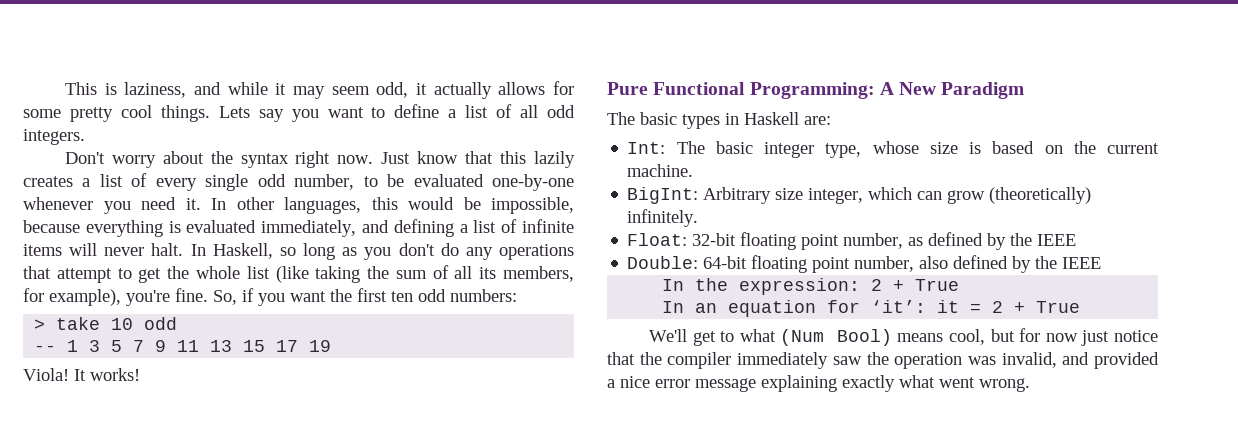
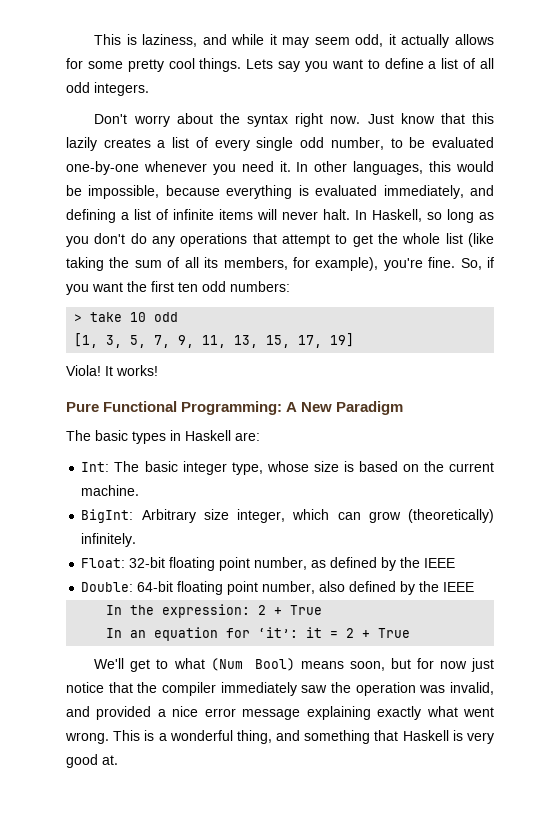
[34,340,332,352] -- 1 3 5 7 9 11 13 15 17 19 -> [74,333,355,348] [1, 3, 5, 7, 9, 11, 13, 15, 17, 19]
[948,329,985,345] cool, -> [349,661,385,671] soon,
(1030, 385) none -> [113,730,495,744] [66,754,118,768] This is a wonderful thing, and something that Haskell is very good at.

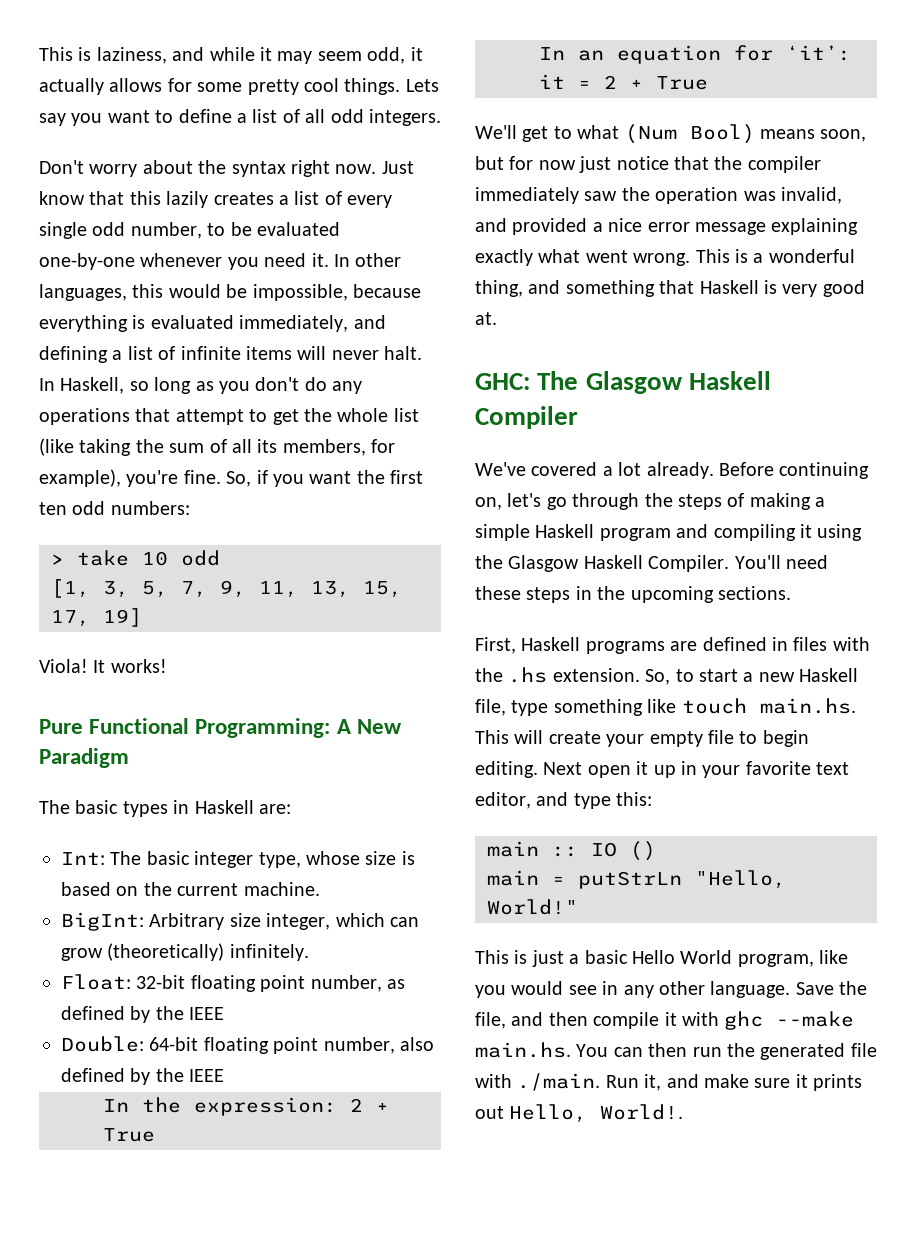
(118, 760) none -> [475,371,771,394] [475,406,578,429] [475,462,870,479] [475,493,826,510] [475,524,863,541] [475,555,828,572] [475,586,791,603] [475,637,870,654] [475,667,859,685] [475,698,856,716] [475,730,809,747] [475,761,850,778] [475,792,653,809] [487,841,656,861] [487,870,786,889] [487,899,578,915] [475,950,849,967] [475,981,868,998] [475,1011,855,1030] [475,1042,877,1060] [475,1073,863,1091] [475,1104,684,1123] // GHC: The Glasgow Haskell Compiler // We've covered a lot already. Before continuing on, let's go through the steps of making a simple Haskell program and compiling it using the Glasgow Haskell Compiler. You'll need these steps in the upcoming sections. // First, Haskell programs are defined in files with the .hs extension. So, to start a new Haskell file, type something like touch main.hs. This will create your empty file to begin editing. Next open it up in your favorite text editor, and type this: // main :: IO () // main = putStrLn "Hello, World!" // This is just a basic Hello World program, like you would see in any other language. Save the file, and then compile it with ghc --make main.hs. You can then run the generated file with ./main. Run it, and make sure it prints out Hello, World!.

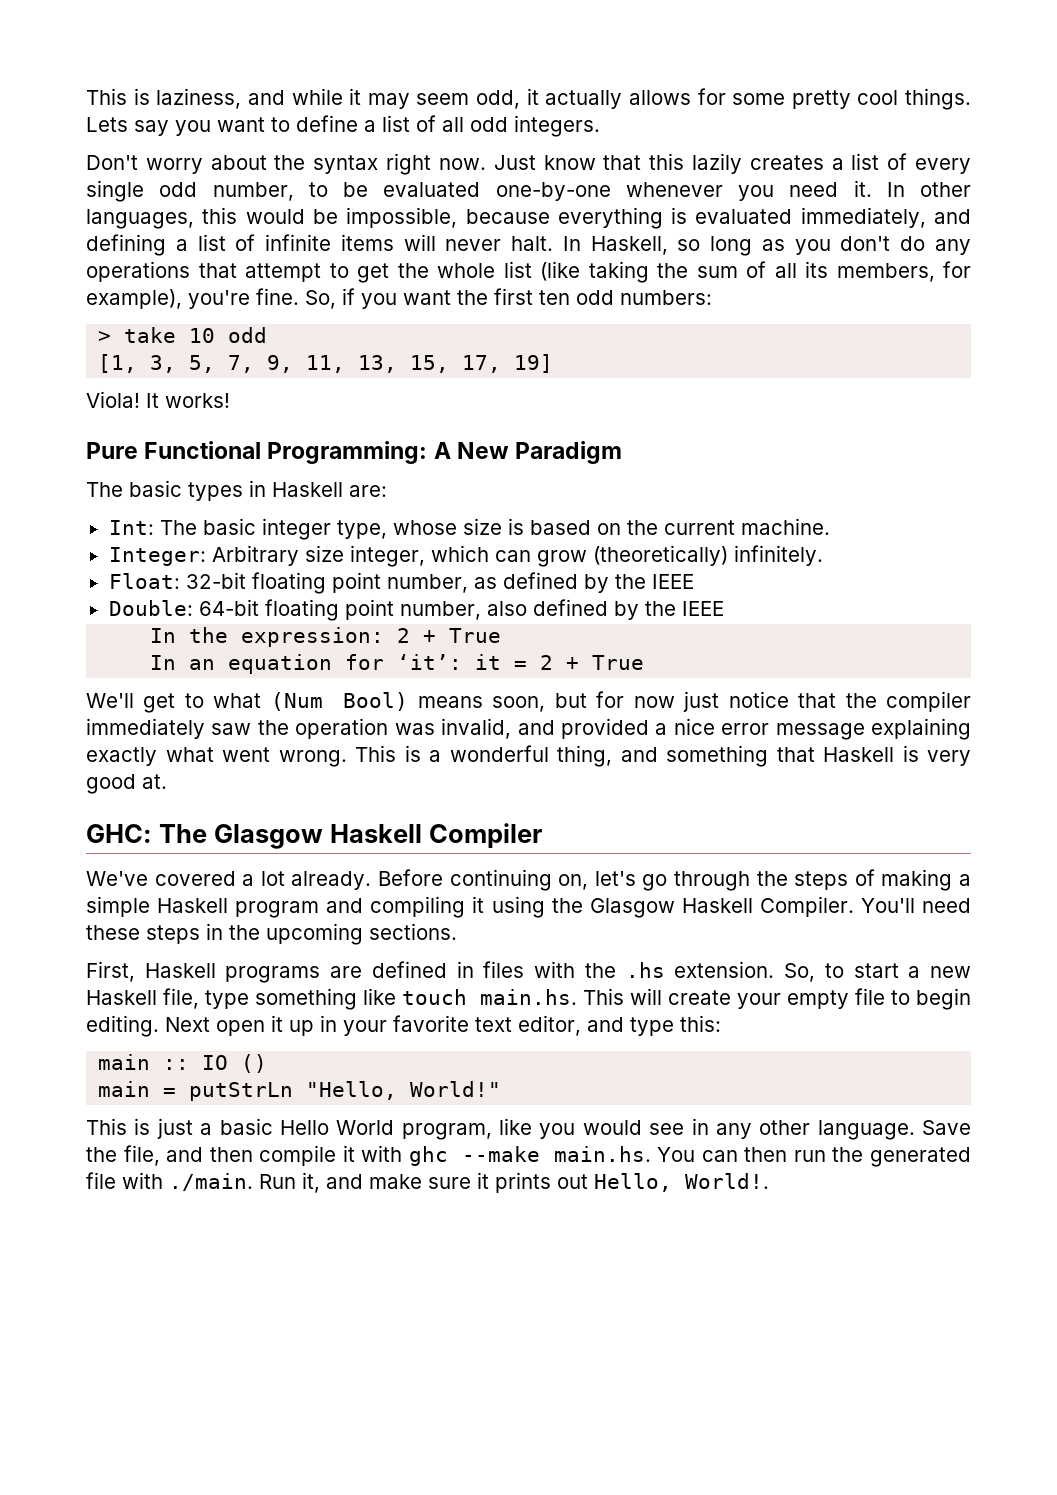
[61,912,144,931] BigInt: -> [108,547,206,566] Integer:

